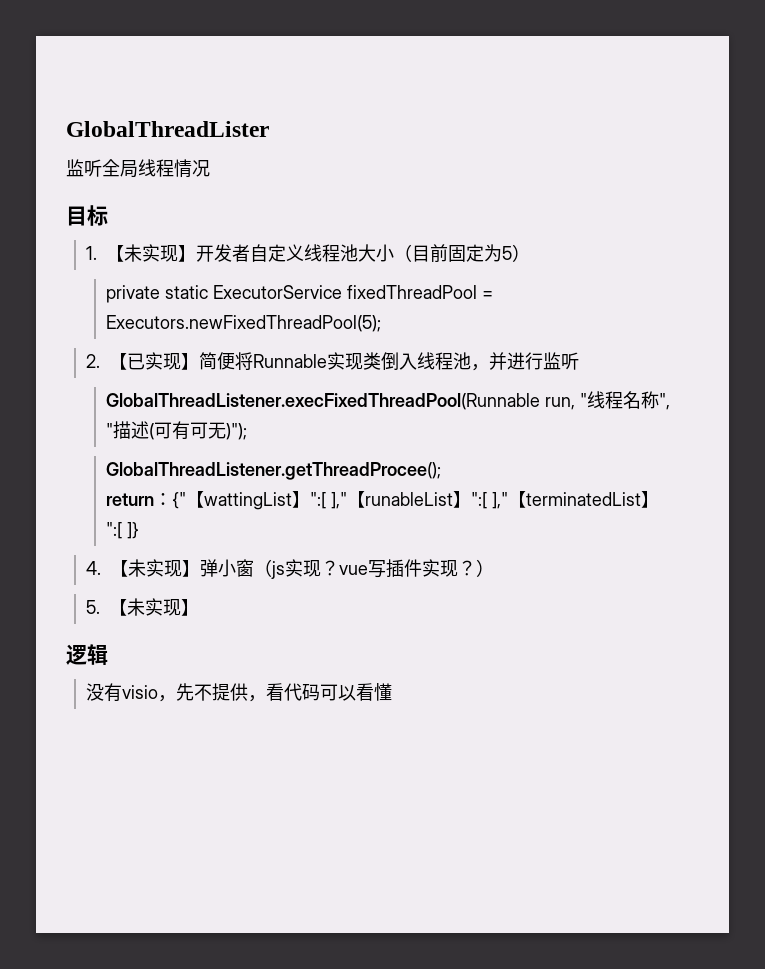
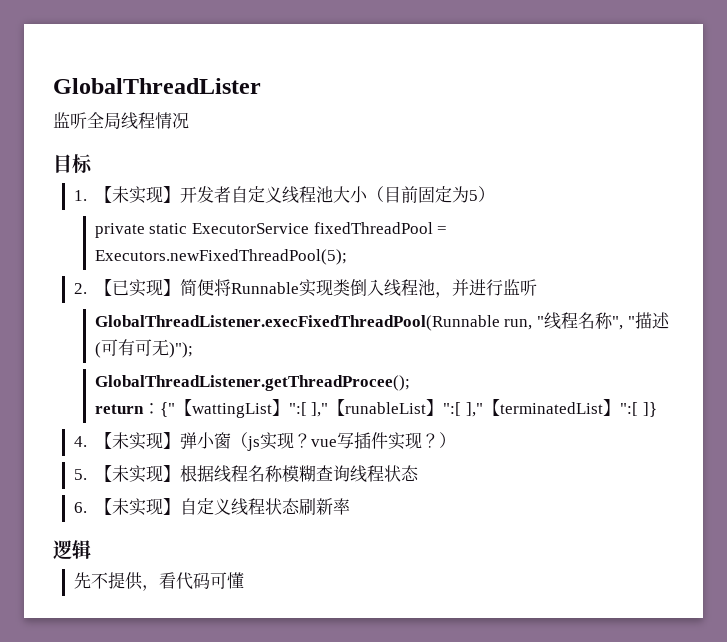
(200, 607) none -> [180,465,420,483] [73,498,351,516] 根据线程名称模糊查询线程状态 // 6.【未实现】自定义线程状态刷新率
[86,683,177,702] 没有visio， -> (91, 549) none
[338,683,375,701] 以看 -> (227, 580) none

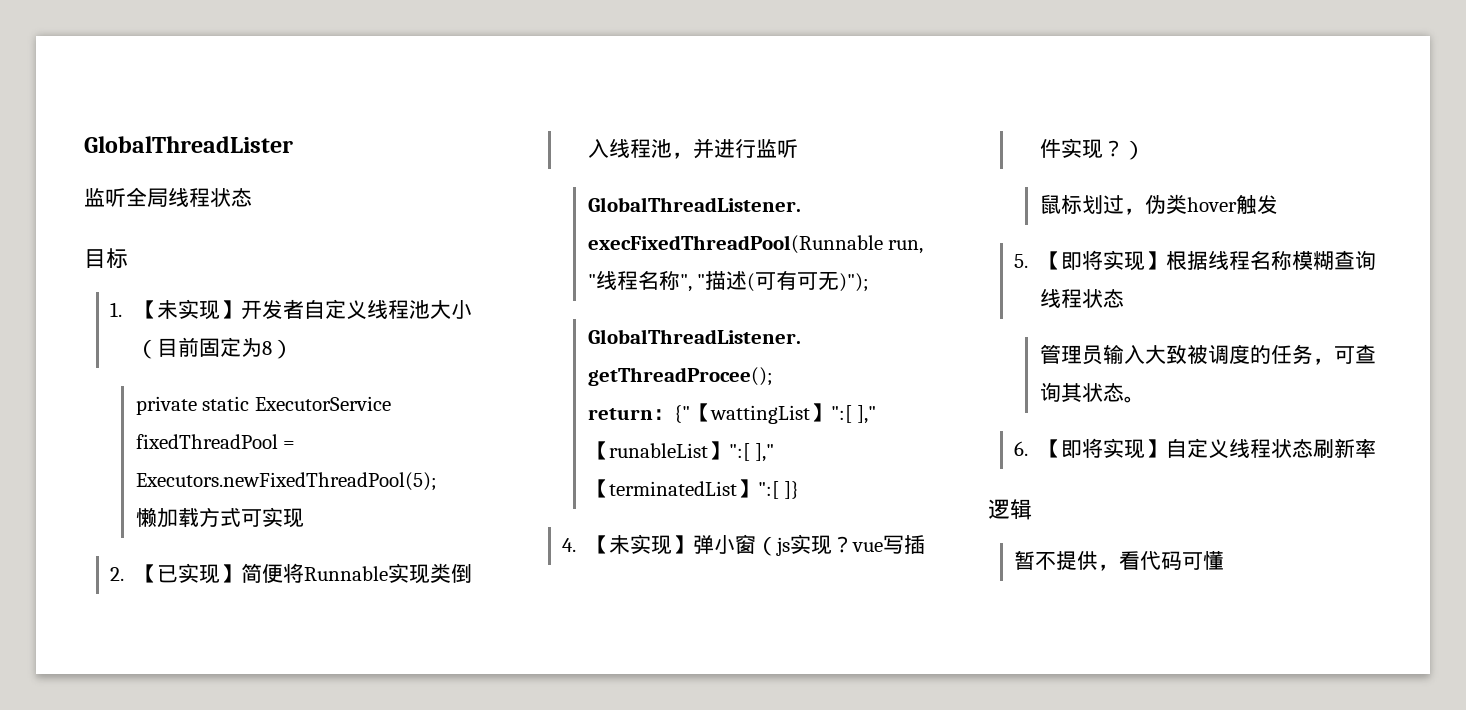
[155,112,189,129] 情况 -> [210,188,252,207] 状态
[469,190,479,201] 5 -> [261,341,272,355] 8
(347, 257) none -> [135,507,304,528] // 懒加载方式可实现
(457, 440) none -> [1039,194,1278,215] // 鼠标划过，伪类hover触发
[112,465,130,482] 未 -> [1060,250,1103,270] 即将
(420, 473) none -> [1039,344,1376,365] [1039,382,1145,403] // 管理员输入大致被调度的任务，可查询其状态。
[112,498,130,515] 未 -> [1060,438,1103,458] 即将
[73,572,91,589] 先 -> [1013,550,1035,570] 暂

